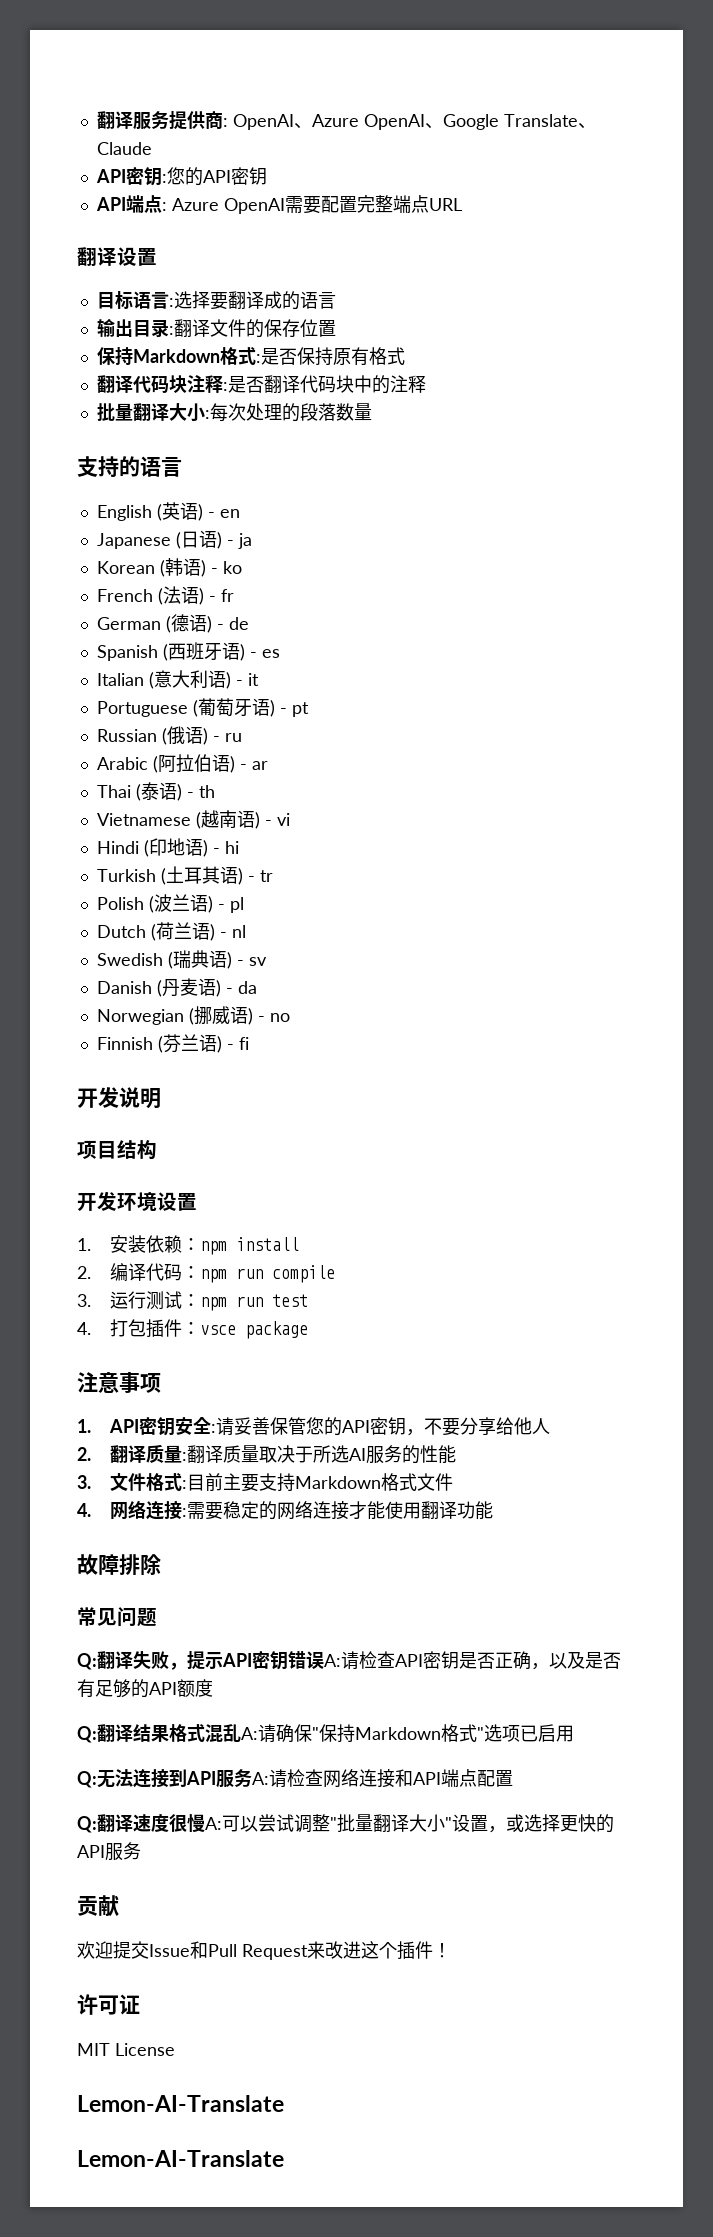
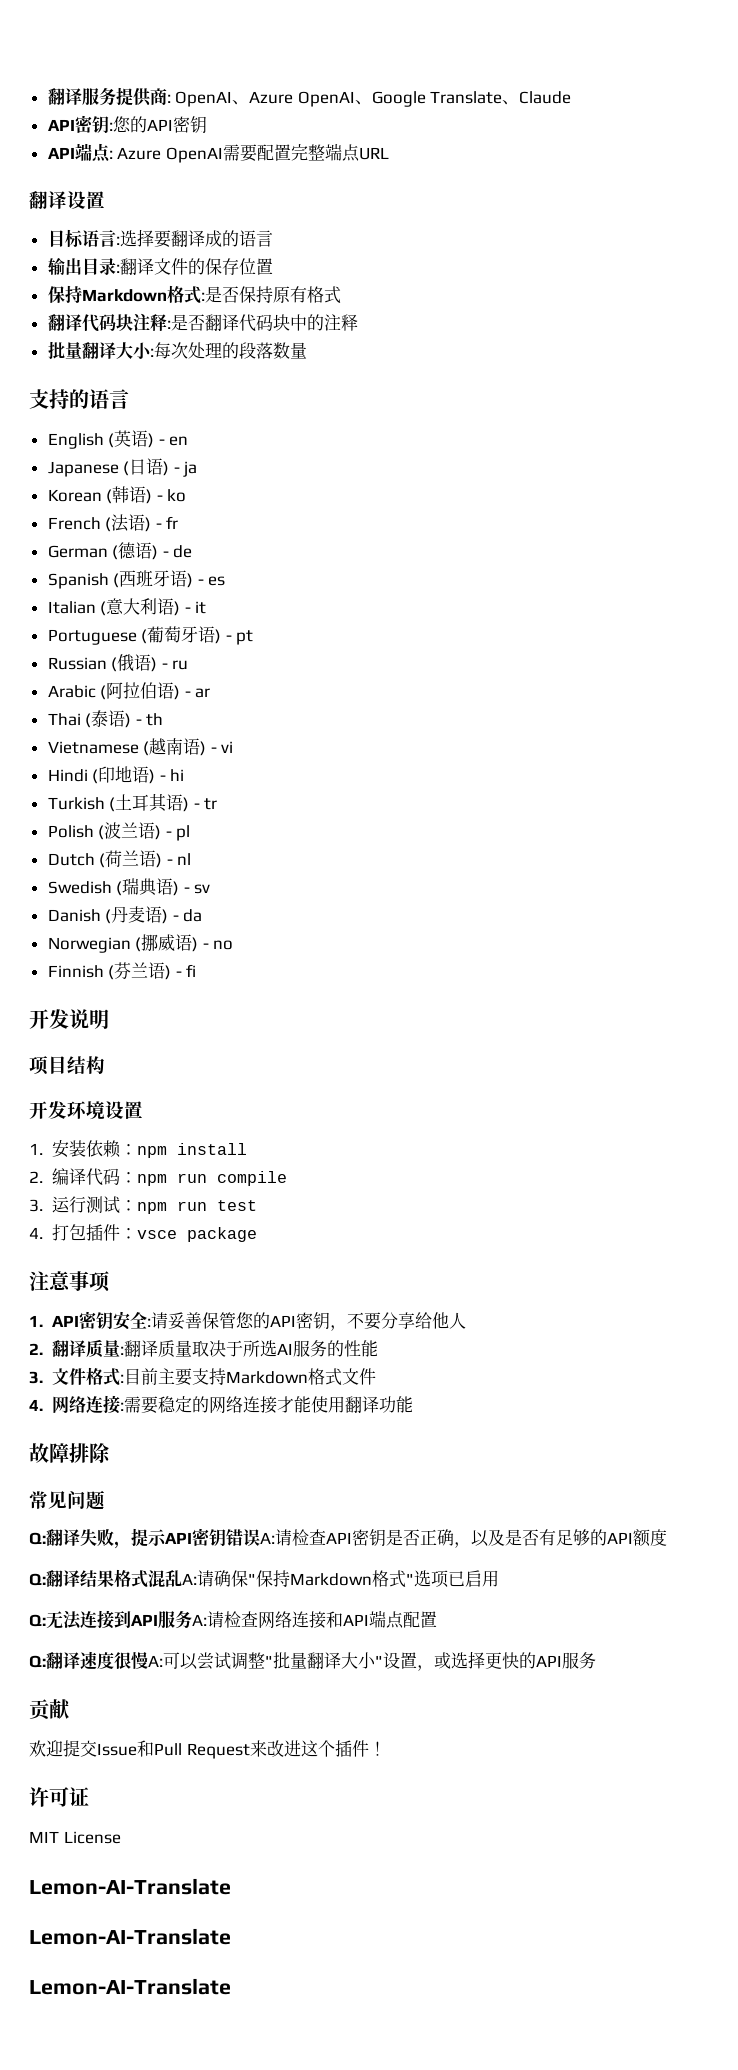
(284, 2158) none -> [29,1978,231,1995] // Lemon-AI-Translate

